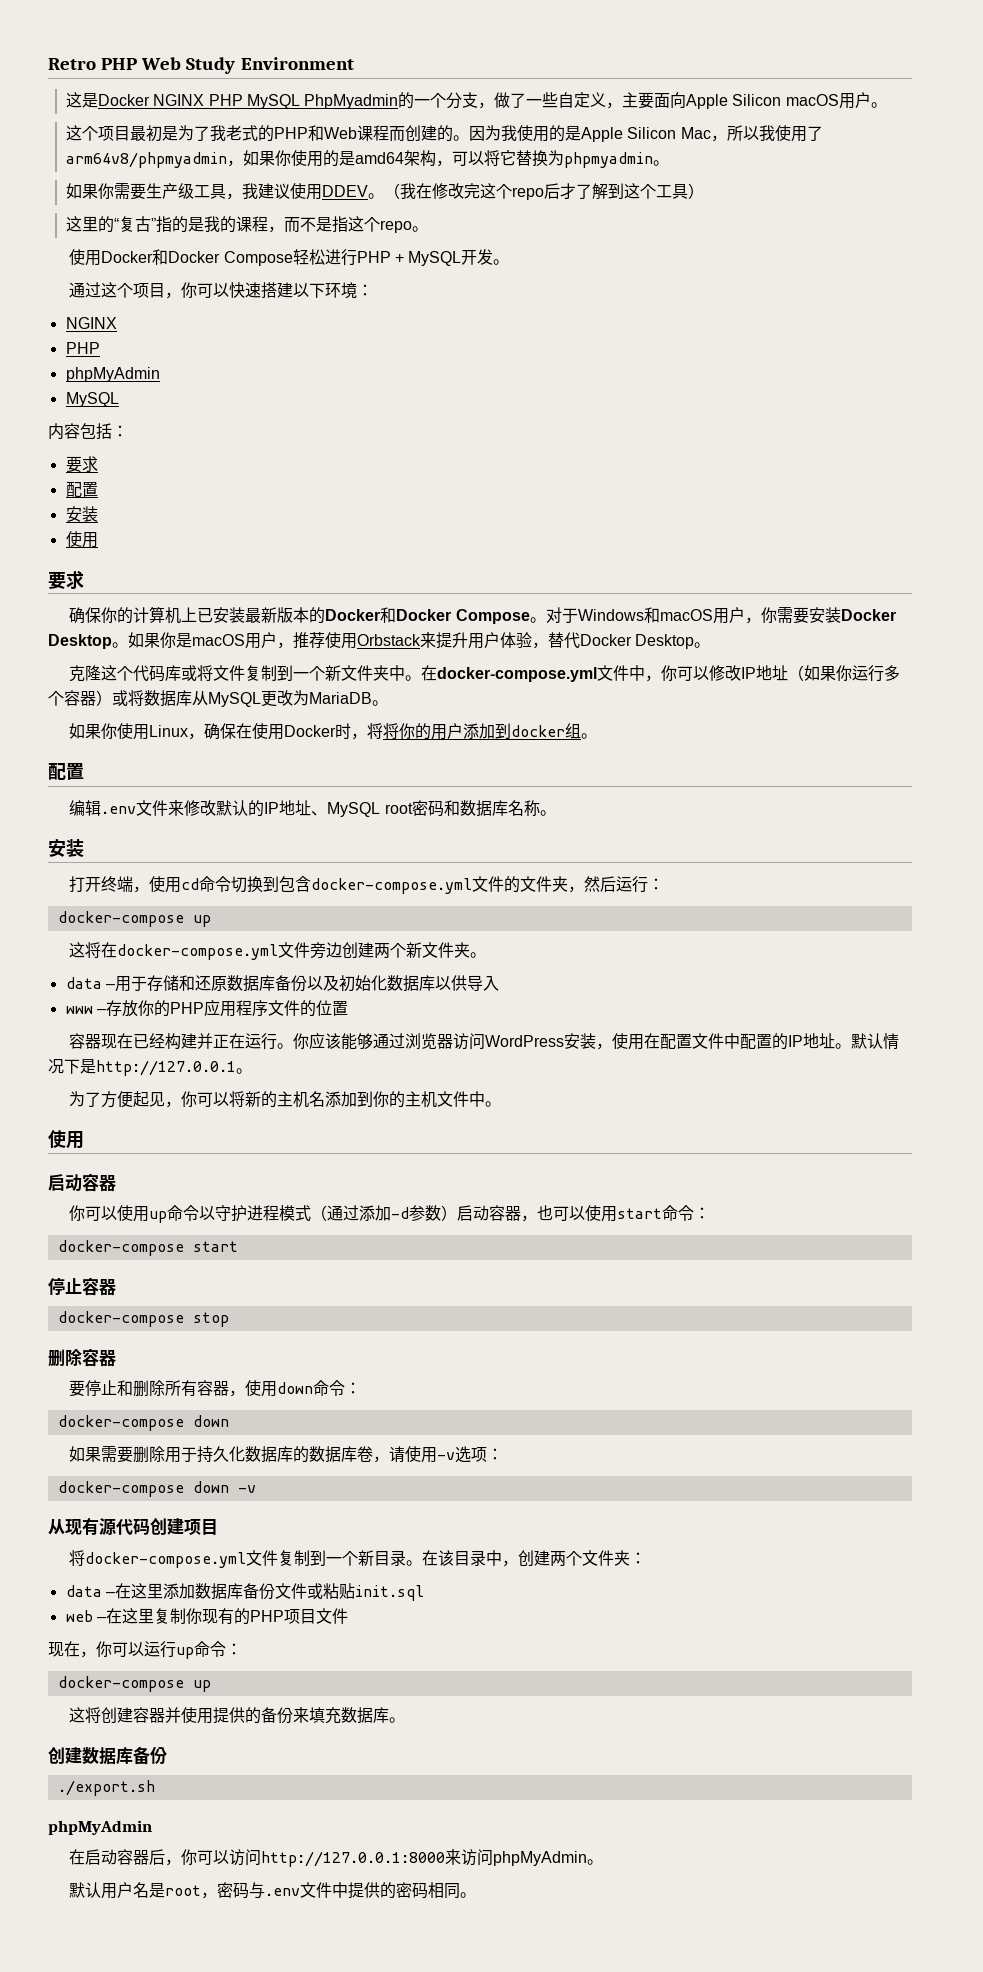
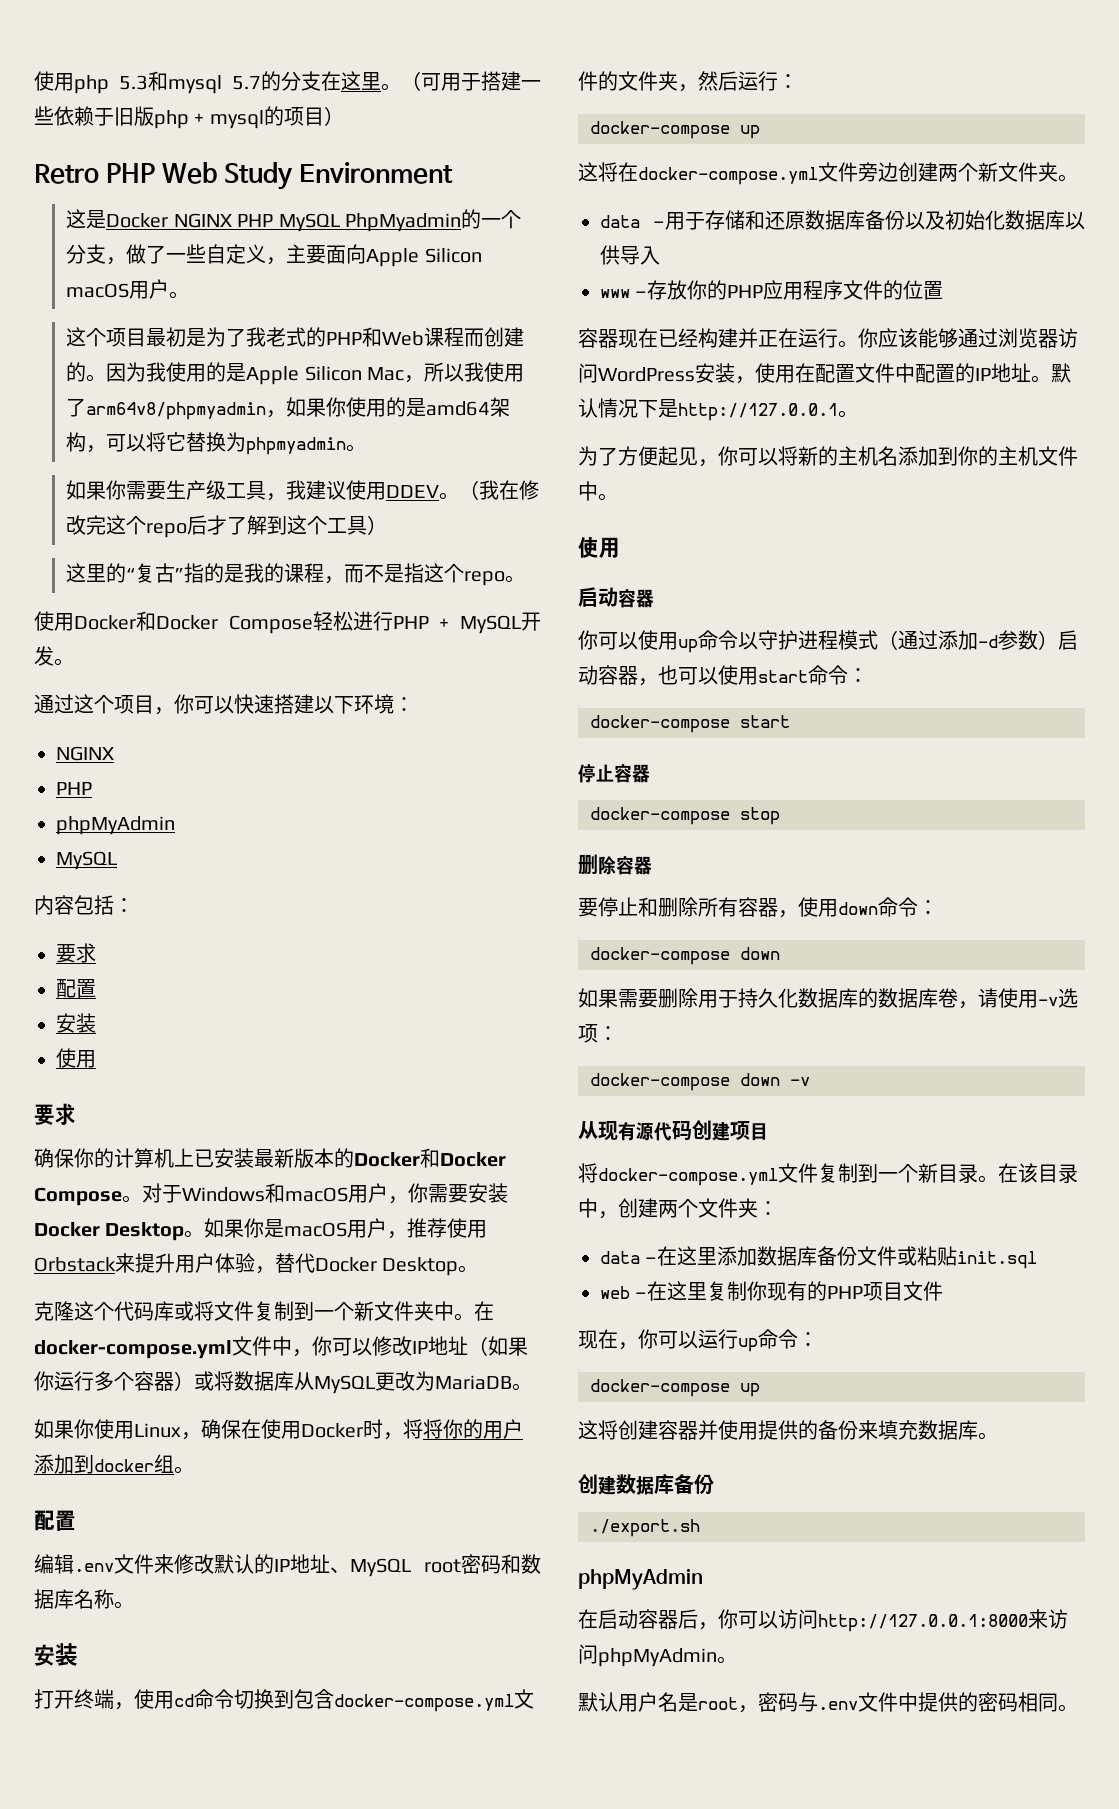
(48, 64) none -> [34,71,541,94] [34,106,344,129] 使用php 5.3和mysql 5.7的分支在这里。（可用于搭建一些依赖于旧版php + mysql的项目） //

